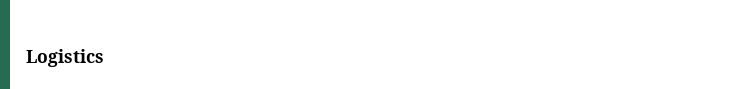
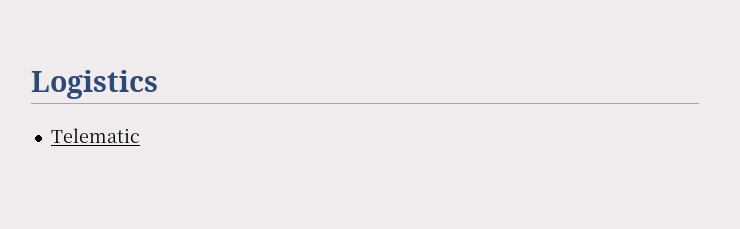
(104, 58) none -> [50,128,140,143] // Telematic

